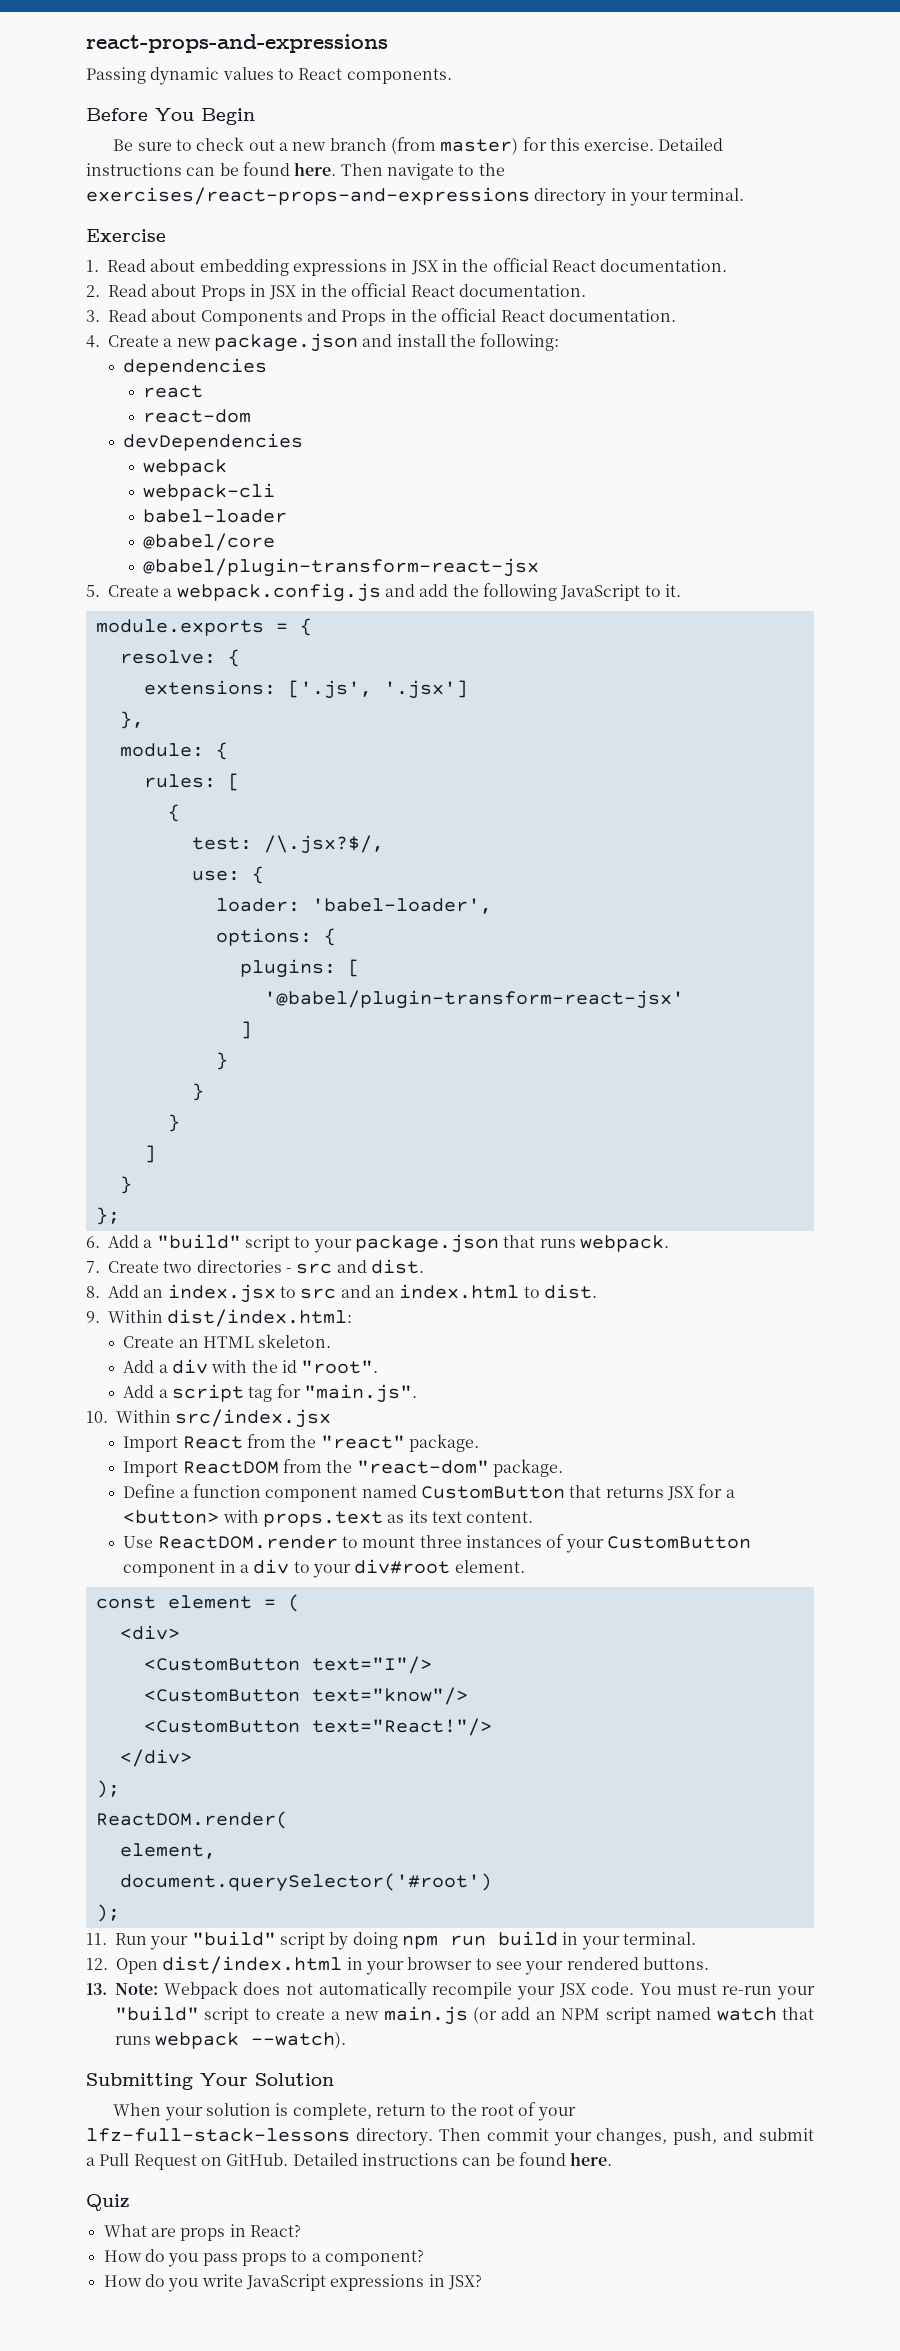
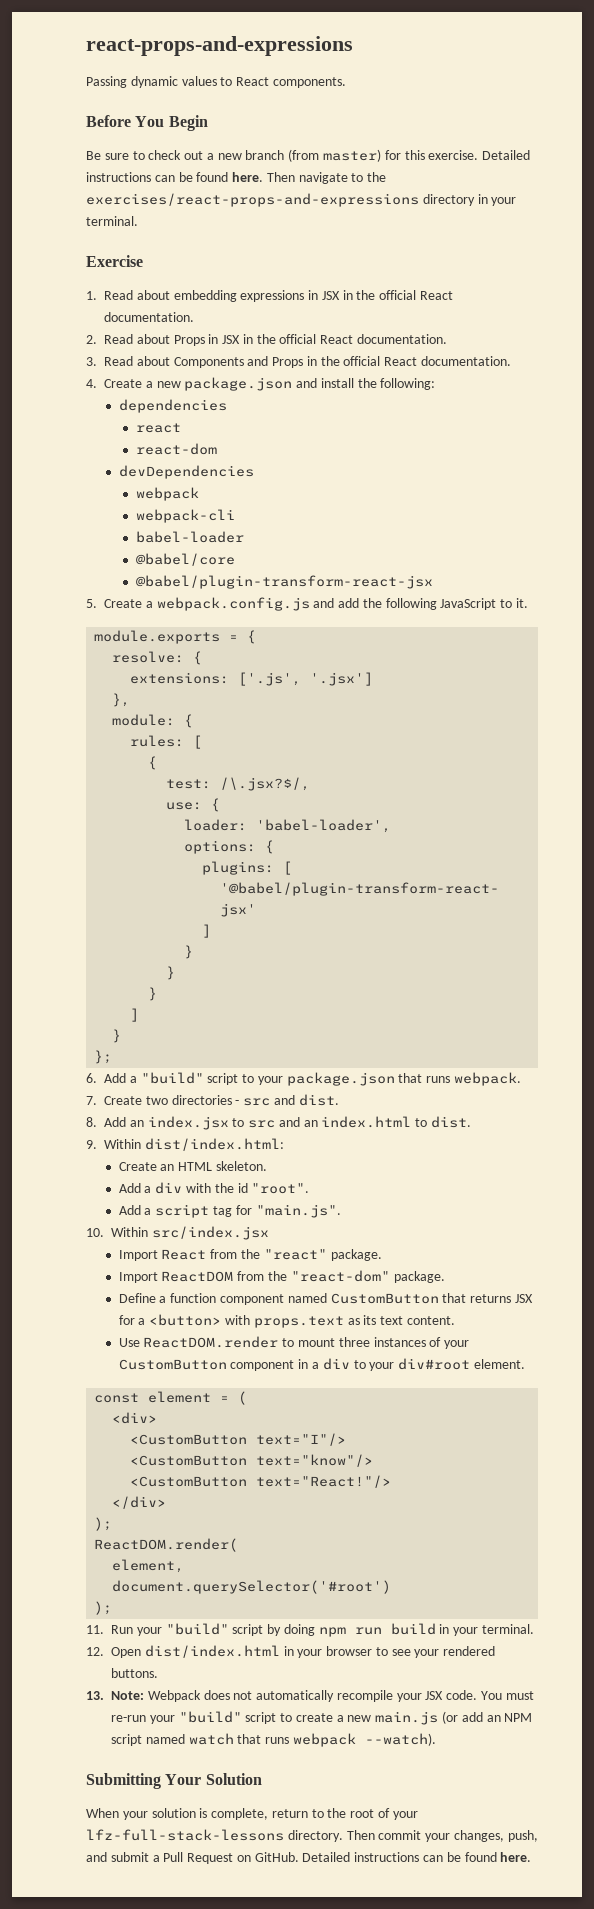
[86,2194,130,2211] [103,2224,301,2241] [103,2249,424,2267] [103,2274,482,2292] // Quiz // What are props in React? // How do you pass props to a component? // How do you write JavaScript expressions in JSX? -> (532, 1857) none

